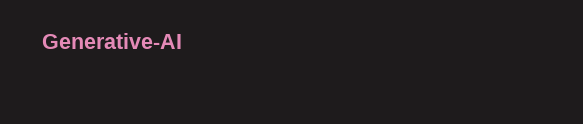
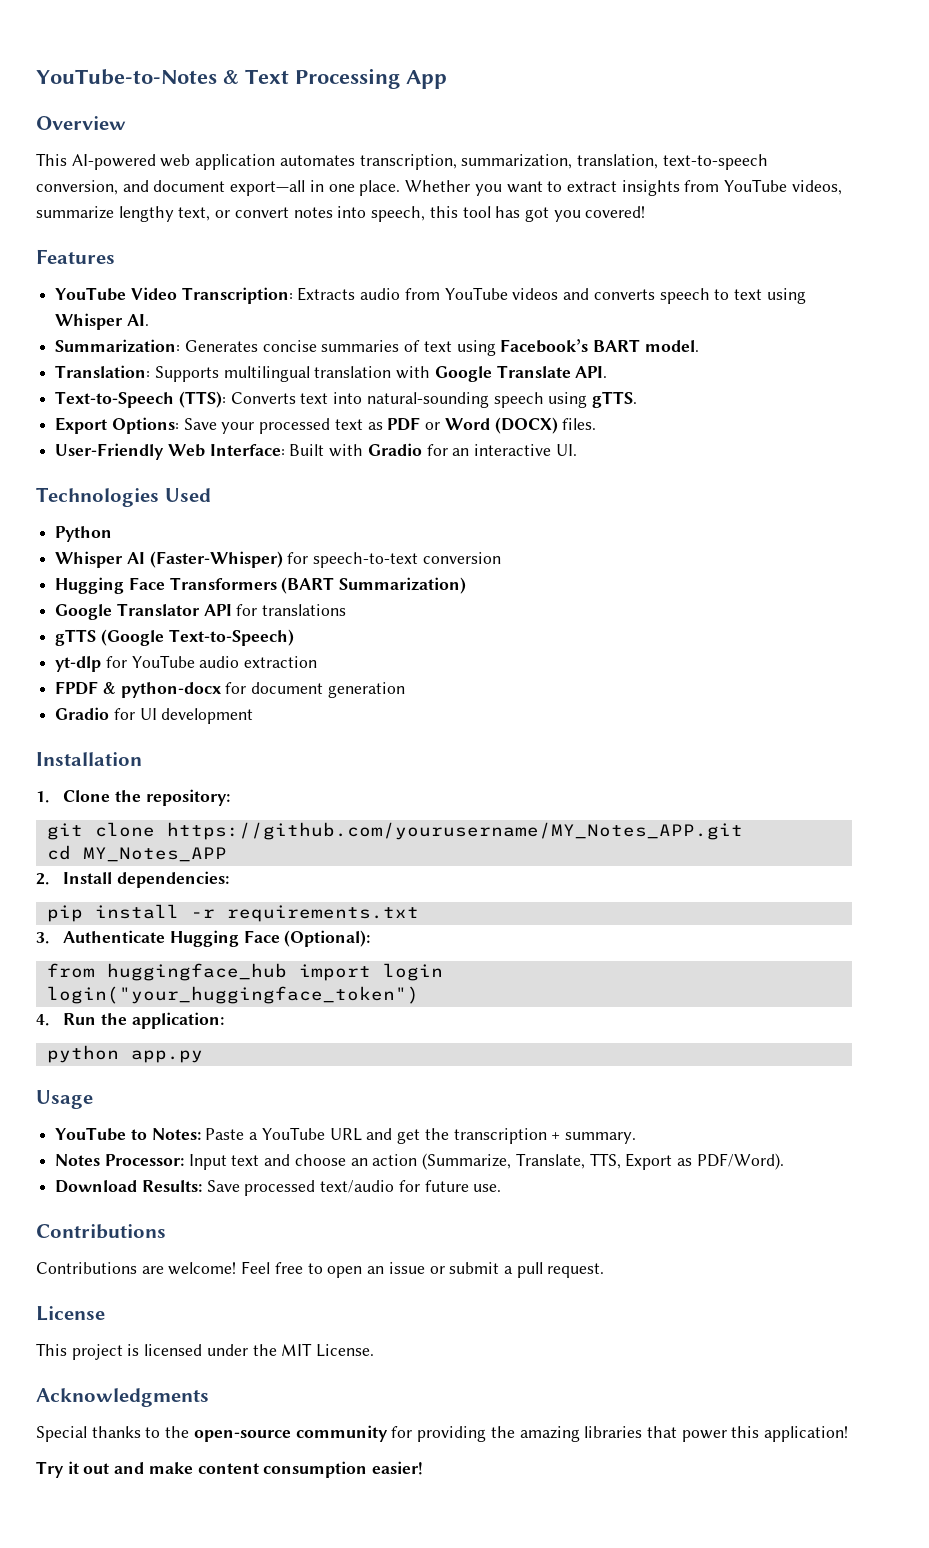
[42,33,182,49] Generative-AI -> [36,68,447,89] [36,116,126,130] [36,153,768,170] [36,179,842,196] [36,206,646,222] [36,249,115,264] [55,287,806,304] [55,313,149,330] [55,339,699,356] [55,365,608,382] [55,391,638,408] [55,417,597,434] [55,443,577,460] [36,487,211,507] [55,526,113,542] [55,551,501,568] [55,577,467,594] [55,603,347,620] [55,629,294,646] [55,655,318,672] [55,681,405,698] [55,707,254,724] [36,752,142,766] [36,789,230,806] [46,822,743,840] [46,845,227,862] [36,871,229,888] [46,904,419,922] [36,930,371,947] [46,963,443,981] [46,986,419,1004] [36,1012,224,1029] [46,1045,203,1063] [36,1090,93,1109] [55,1127,636,1144] [55,1153,784,1170] [55,1180,502,1196] [36,1224,166,1239] [36,1261,605,1278] [36,1306,105,1321] [36,1343,375,1360] [36,1388,209,1407] [36,1425,849,1442] [36,1461,424,1478] YouTube-to-Notes & Text Processing App // Overview // This AI-powered web application automates transcription, summarization, translation, text-to-speech conversion, and document export—all in one place. Whether you want to extract insights from YouTube videos, summarize lengthy text, or convert notes into speech, this tool has got you covered! // Features // YouTube Video Transcription: Extracts audio from YouTube videos and converts speech to text using Whisper AI. // Summarization: Generates concise summaries of text using Facebook’s BART model. // Translation: Supports multilingual translation with Google Translate API. // Text-to-Speech (TTS): Converts text into natural-sounding speech using gTTS. // Export Options: Save your processed text as PDF or Word (DOCX) files. // User-Friendly Web Interface: Built with Gradio for an interactive UI. // Technologies Used // Python // Whisper AI (Faster-Whisper) for speech-to-text conversion // Hugging Face Transformers (BART Summarization) // Google Translator API for translations // gTTS (Google Text-to-Speech) // yt-dlp for YouTube audio extraction // FPDF & python-docx for document generation // Gradio for UI development // Installation // 1. Clone the repository: // git clone https://github.com/yourusername/MY_Notes_APP.git // cd MY_Notes_APP // 2. Install dependencies: // pip install -r requirements.txt // 3. Authenticate Hugging Face (Optional): // from huggingface_hub import login // login("your_huggingface_token") // 4. Run the application: // python app.py // Usage // YouTube to Notes: Paste a YouTube URL and get the transcription + summary. // Notes Processor: Input text and choose an action (Summarize, Translate, TTS, Export as PDF/Word). // Download Results: Save processed text/audio for future use. // Contributions // Contributions are welcome! Feel free to open an issue or submit a pull request. // License // This project is licensed under the MIT License. // Acknowledgments // Special thanks to the open-source community for providing the amazing libraries that power this application! // Try it out and make content consumption easier!

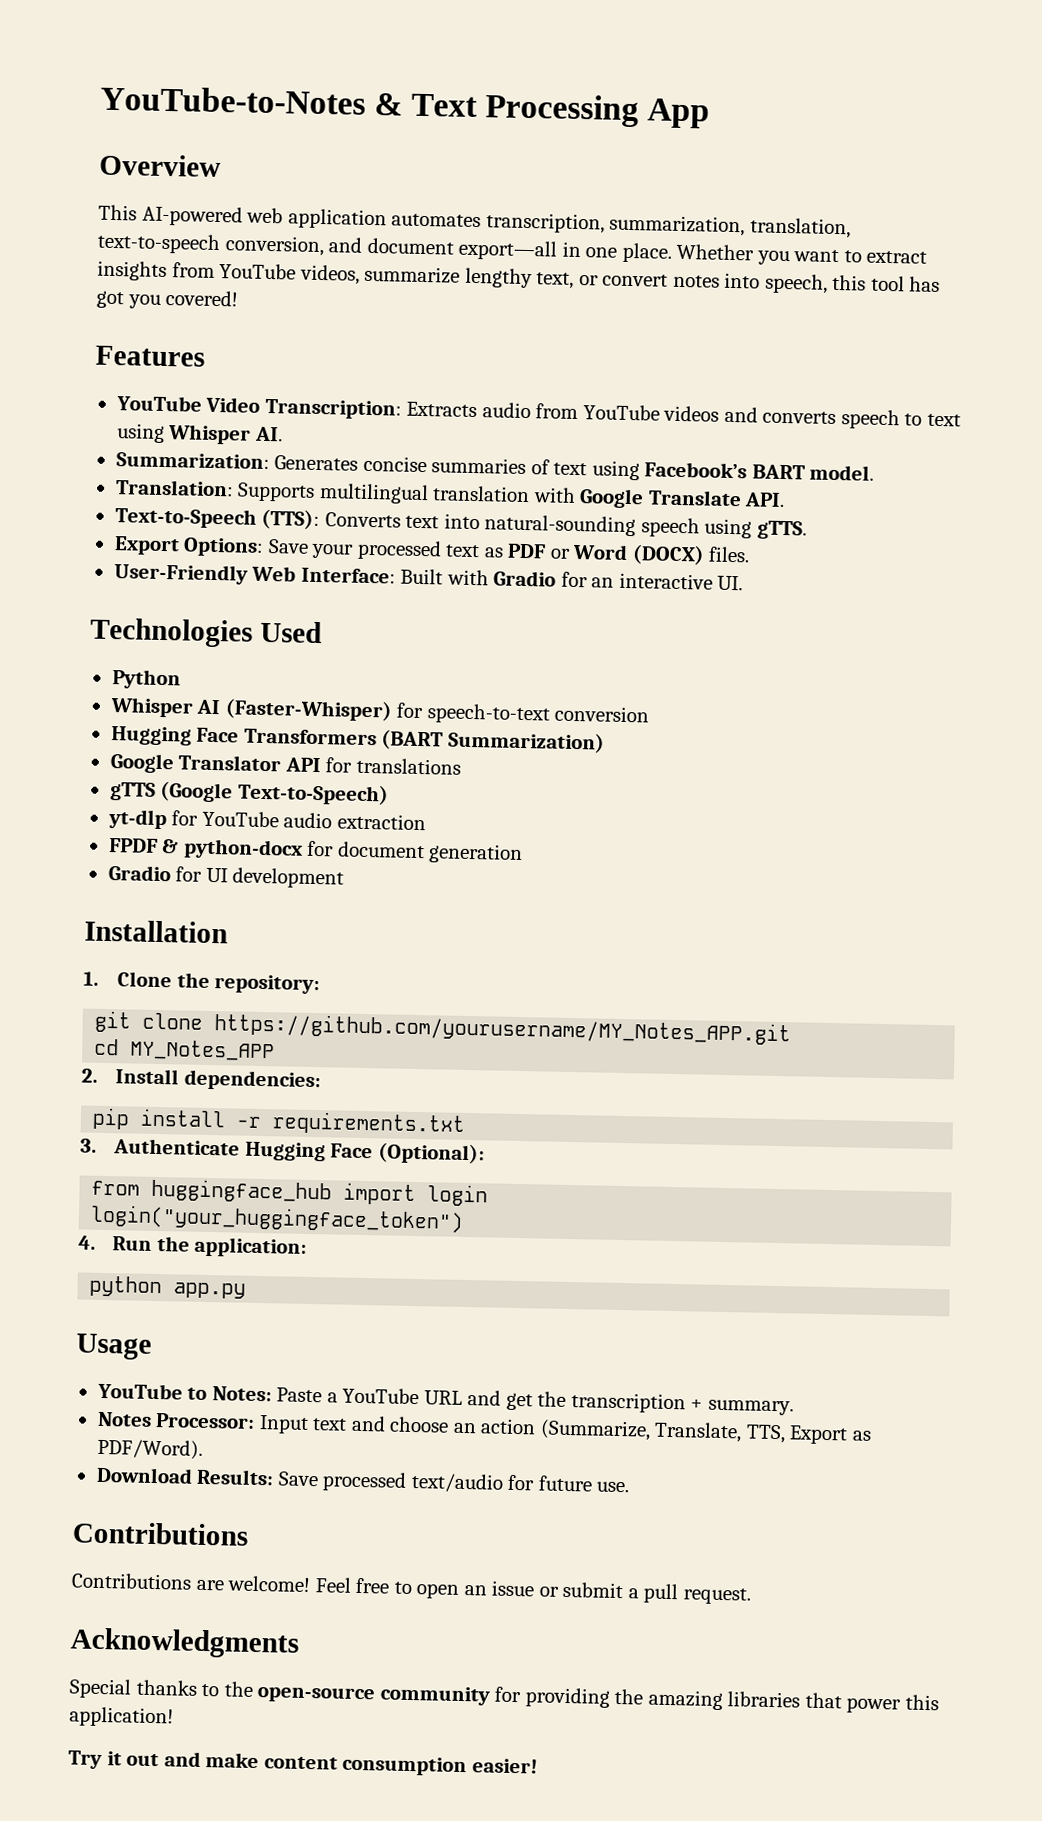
[36,1306,105,1321] [36,1343,375,1360] // License // This project is licensed under the MIT License. -> (751, 1596) none

